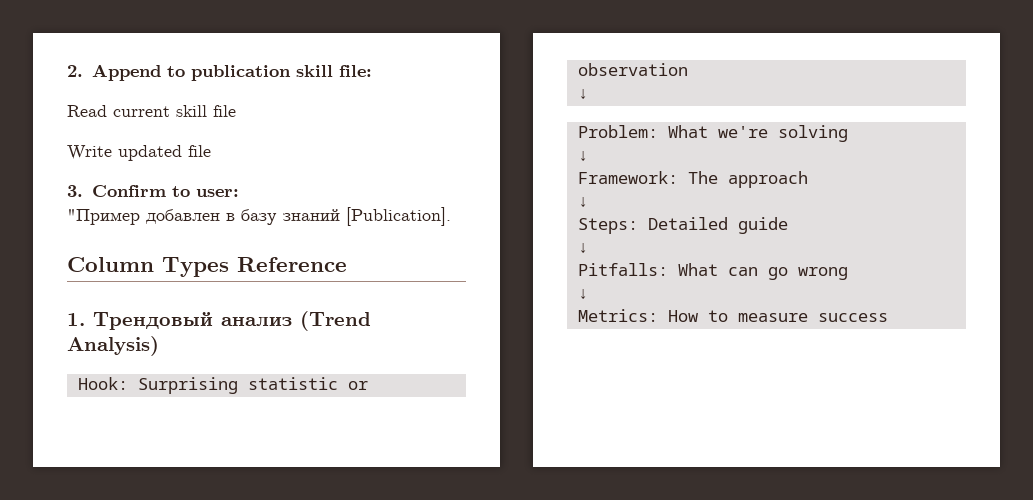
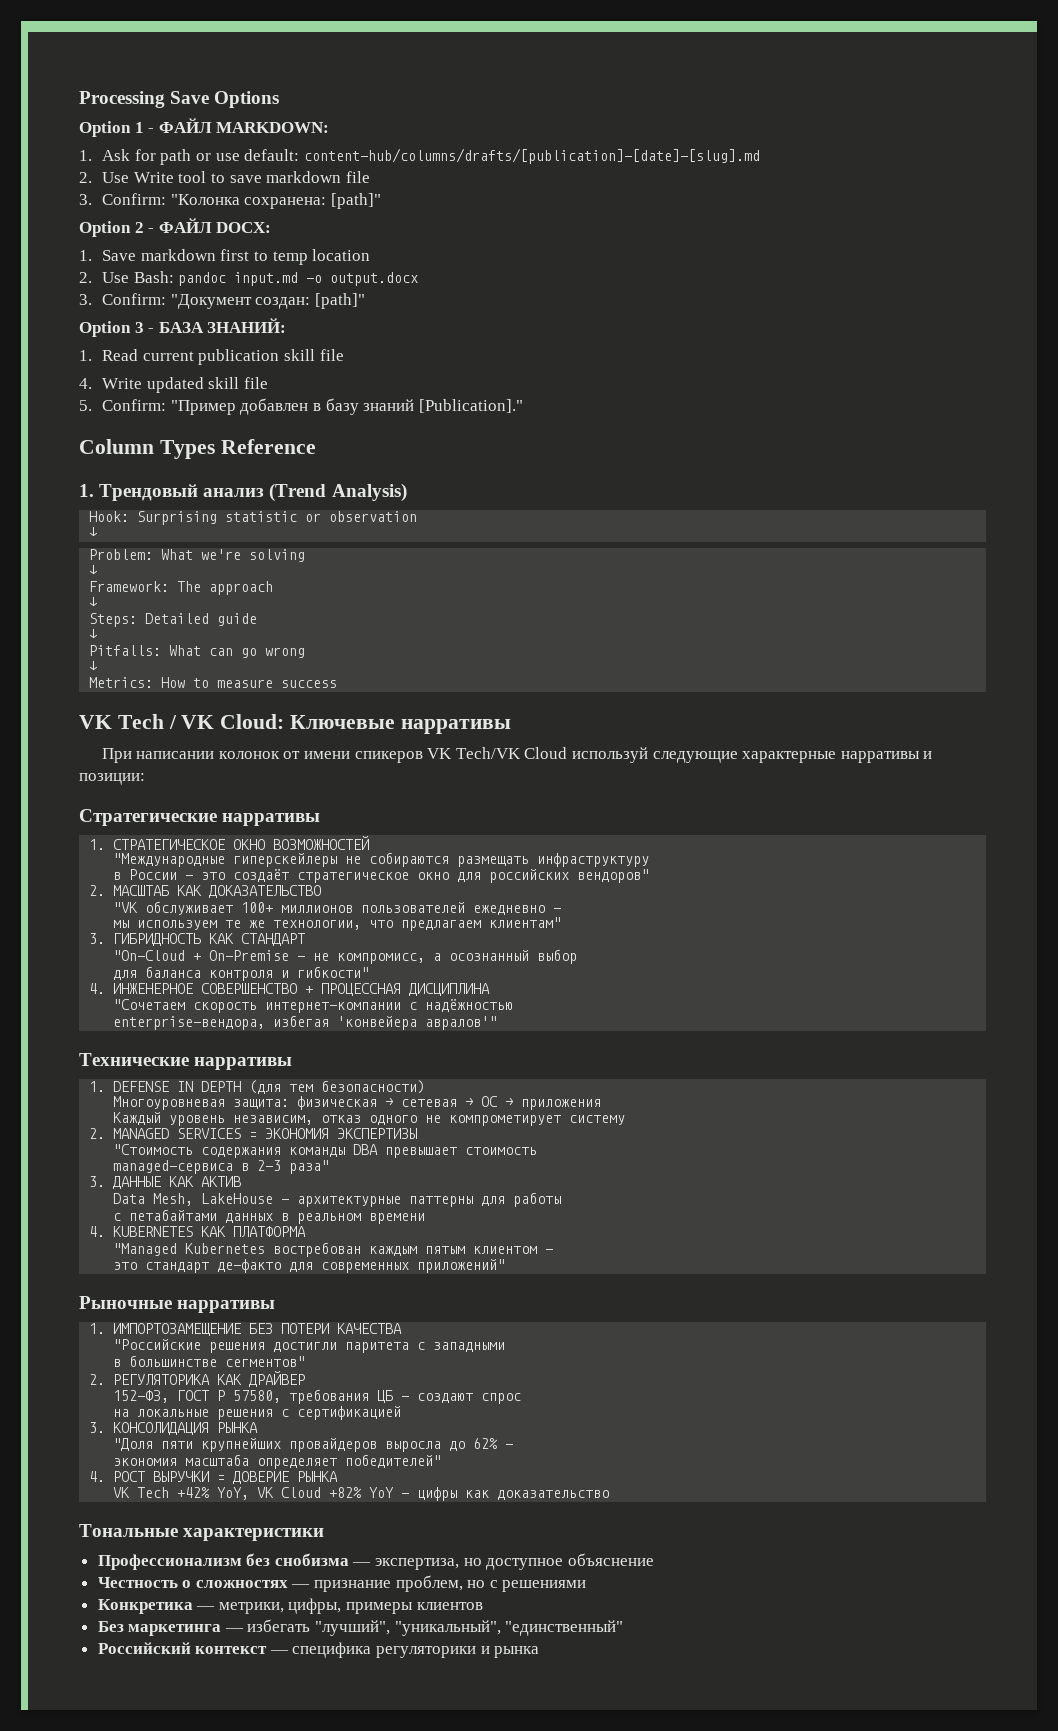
[67,64,372,81] 2. Append to publication skill file: // -> [79,91,280,108] [79,118,330,137] [79,148,760,165] [79,171,370,183] [79,193,381,209] [79,218,272,237] [79,249,371,265] [79,271,419,286] [79,293,365,309] [79,318,287,337] [79,350,92,361] Processing Save Options // Option 1 - ФАЙЛ MARKDOWN: // 1. Ask for path or use default: content-hub/columns/drafts/[publication]-[date]-[slug].md // 2. Use Write tool to save markdown file // 3. Confirm: "Колонка сохранена: [path]" // Option 2 - ФАЙЛ DOCX: // 1. Save markdown first to temp location // 2. Use Bash: pandoc input.md -o output.docx // 3. Confirm: "Документ создан: [path]" // Option 3 - БАЗА ЗНАНИЙ: // 1.
[176,105,236,117] skill file // -> [198,349,344,365] [79,378,92,389] publication skill file // 4.
[188,145,211,157] [67,185,239,197] file // 3. Confirm to user: // -> [208,377,268,389] [79,399,167,411] skill file // 5. Confirm:
[346,207,451,226] [Publication]. -> [418,399,523,413] [Publication]."
(888, 317) none -> [79,714,511,734] [101,747,933,763] [79,773,145,785] [79,809,321,826] [89,836,370,850] [113,852,650,867] [113,869,650,883] [89,885,322,898] [113,901,562,915] [113,917,562,931] [89,933,306,946] [113,949,578,964] [113,966,370,981] [89,983,491,996] [113,999,514,1013] [113,1015,498,1030] [79,1053,293,1070] [89,1080,426,1094] [113,1096,602,1110] [113,1112,626,1126] [89,1128,418,1139] [113,1144,538,1158] [113,1160,330,1174] [89,1176,242,1189] [113,1192,562,1207] [113,1209,426,1224] [89,1226,307,1237] [113,1242,554,1257] [113,1259,506,1273] [79,1296,276,1313] [89,1323,403,1336] [113,1339,506,1353] [113,1355,306,1367] [89,1371,306,1387] [113,1389,522,1404] [113,1406,402,1420] [89,1422,259,1435] [113,1438,514,1452] [113,1454,442,1469] [89,1471,339,1484] [113,1487,610,1501] [79,1524,325,1541] [97,1553,654,1570] [97,1575,587,1592] [97,1598,483,1614] [97,1619,624,1636] [97,1642,540,1658] // VK Tech / VK Cloud: Ключевые нарративы // При написании колонок от имени спикеров VK Tech/VK Cloud используй следующие характерные нарративы и позиции: // Стратегические нарративы // 1. СТРАТЕГИЧЕСКОЕ ОКНО ВОЗМОЖНОСТЕЙ // "Международные гиперскейлеры не собираются размещать инфраструктуру // в России — это создаёт стратегическое окно для российских вендоров" // 2. МАСШТАБ КАК ДОКАЗАТЕЛЬСТВО // "VK обслуживает 100+ миллионов пользователей ежедневно — // мы используем те же технологии, что предлагаем клиентам" // 3. ГИБРИДНОСТЬ КАК СТАНДАРТ // "On-Cloud + On-Premise — не компромисс, а осознанный выбор // для баланса контроля и гибкости" // 4. ИНЖЕНЕРНОЕ СОВЕРШЕНСТВО + ПРОЦЕССНАЯ ДИСЦИПЛИНА // "Сочетаем скорость интернет-компании с надёжностью // enterprise-вендора, избегая 'конвейера авралов'" // Технические нарративы // 1. DEFENSE IN DEPTH (для тем безопасности) // Многоуровневая защита: физическая → сетевая → ОС → приложения // Каждый уровень независим, отказ одного не компрометирует систему // 2. MANAGED SERVICES = ЭКОНОМИЯ ЭКСПЕРТИЗЫ // "Стоимость содержания команды DBA превышает стоимость // managed-сервиса в 2-3 раза" // 3. ДАННЫЕ КАК АКТИВ // Data Mesh, LakeHouse — архитектурные паттерны для работы // с петабайтами данных в реальном времени // 4. KUBERNETES КАК ПЛАТФОРМА // "Managed Kubernetes востребован каждым пятым клиентом — // это стандарт де-факто для современных приложений" // Рыночные нарративы // 1. ИМПОРТОЗАМЕЩЕНИЕ БЕЗ ПОТЕРИ КАЧЕСТВА // "Российские решения достигли паритета с западными // в большинстве сегментов" // 2. РЕГУЛЯТОРИКА КАК ДРАЙВЕР // 152-ФЗ, ГОСТ Р 57580, требования ЦБ — создают спрос // на локальные решения с сертификацией // 3. КОНСОЛИДАЦИЯ РЫНКА // "Доля пяти крупнейших провайдеров выросла до 62% — // экономия масштаба определяет победителей" // 4. РОСТ ВЫРУЧКИ = ДОВЕРИЕ РЫНКА // VK Tech +42% YoY, VK Cloud +82% YoY — цифры как доказательство // Тональные характеристики // Профессионализм без снобизма — экспертиза, но доступное объяснение // Честность о сложностях — признание проблем, но с решениями // Конкретика — метрики, цифры, примеры клиентов // Без маркетинга — избегать "лучший", "уникальный", "единственный" // Российский контекст — специфика регуляторики и рынка

